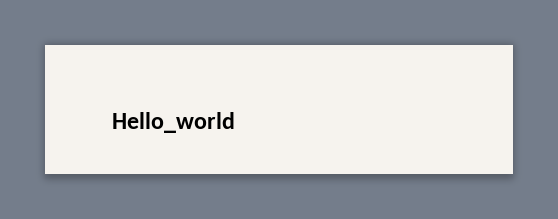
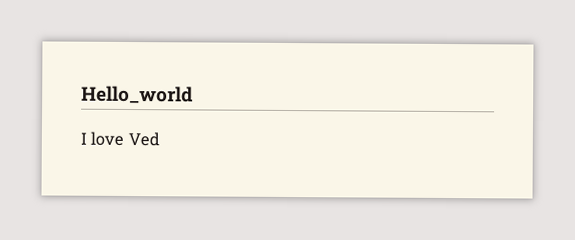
(235, 122) none -> [80,131,160,147] // I love Ved

